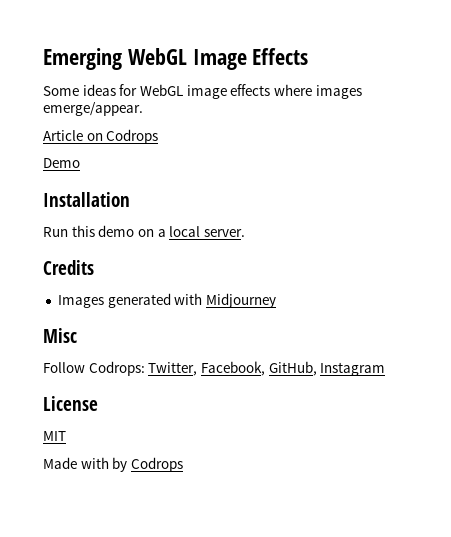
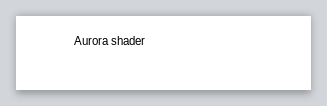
[43,48,309,70] [43,84,362,99] [43,102,143,116] [43,129,159,144] [43,158,80,168] [43,192,130,207] [43,225,245,237] [43,260,94,275] [57,293,276,308] [43,328,77,343] [43,361,386,376] [43,396,98,411] [43,431,66,441] [43,457,183,472] Emerging WebGL Image Effects // Some ideas for WebGL image effects where images emerge/appear. // Article on Codrops // Demo // Installation // Run this demo on a local server. // Credits // Images generated with Midjourney // Misc // Follow Codrops: Twitter, Facebook, GitHub, Instagram // License // MIT // Made with by Codrops -> [74,36,146,45] Aurora shader

